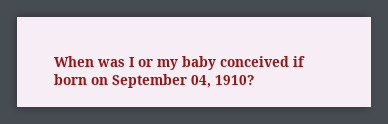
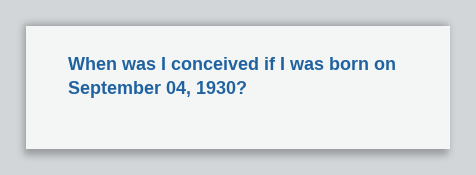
[138,56,305,70] or my baby conceived if -> [171,57,324,70] conceived if I was
[215,75,254,85] 1910? -> [196,81,247,94] 1930?

